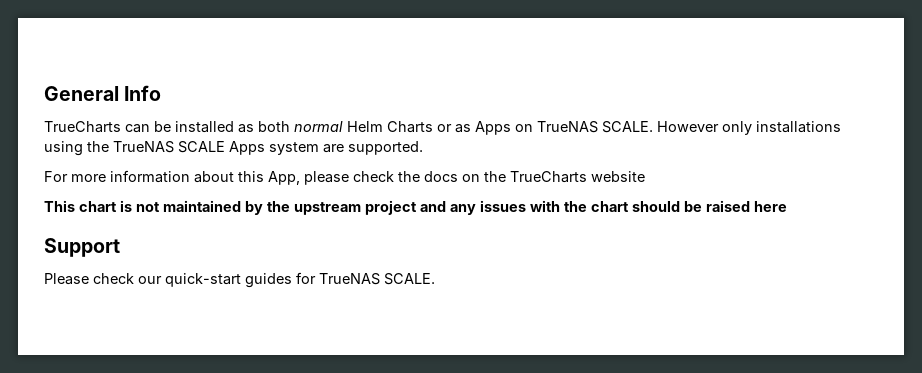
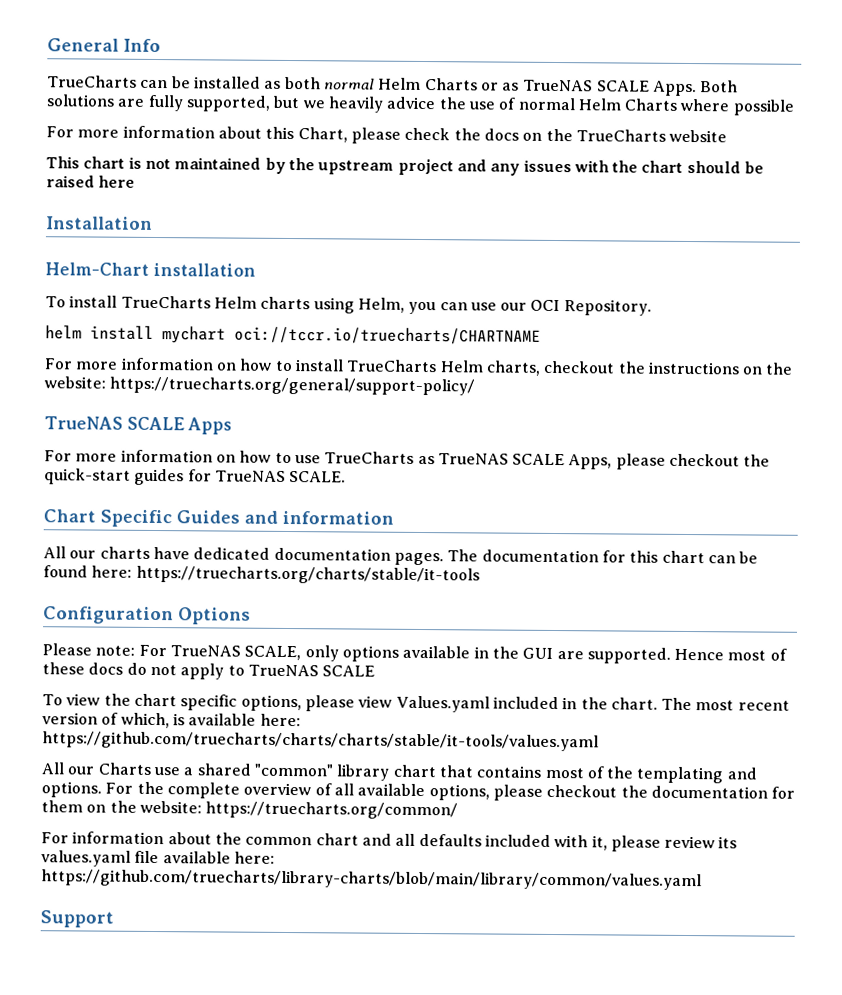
[475,121,841,135] [44,141,423,156] Apps on TrueNAS SCALE. However only installations using the TrueNAS SCALE Apps system are supported. -> [522,79,739,97] [46,94,794,116] TrueNAS SCALE Apps. Both solutions are fully supported, but we heavily advice the use of normal Helm Charts where possible
[268,171,300,185] App, -> [297,127,348,143] Chart,
[44,238,120,257] [44,273,162,285] Support // Please check our -> [46,216,153,230] [45,262,256,277] [45,295,652,316] [45,325,541,345] [44,357,794,376] [44,376,476,396] [44,416,233,435] [44,449,771,470] Installation // Helm-Chart installation // To install TrueCharts Helm charts using Helm, you can use our OCI Repository. // helm install mychart oci://tccr.io/truecharts/CHARTNAME // For more information on how to install TrueCharts Helm charts, checkout the instructions on the website: https://truecharts.org/general/support-policy/ // TrueNAS SCALE Apps // For more information on how to use TrueCharts as TrueNAS SCALE Apps, please checkout the
(435, 279) none -> [43,509,394,528] [43,546,759,566] [43,565,480,585] [43,606,251,625] [42,643,787,664] [42,662,376,680] [42,693,790,713] [42,712,301,729] [42,731,599,752] [41,762,757,784] [41,781,796,801] [41,800,459,820] [41,831,738,852] [41,850,275,867] [41,869,702,891] [40,910,114,928] // Chart Specific Guides and information // All our charts have dedicated documentation pages. The documentation for this chart can be found here: https://truecharts.org/charts/stable/it-tools // Configuration Options // Please note: For TrueNAS SCALE, only options available in the GUI are supported. Hence most of these docs do not apply to TrueNAS SCALE // To view the chart specific options, please view Values.yaml included in the chart. The most recent version of which, is available here: https://github.com/truecharts/charts/charts/stable/it-tools/values.yaml // All our Charts use a shared "common" library chart that contains most of the templating and options. For the complete overview of all available options, please checkout the documentation for them on the website: https://truecharts.org/common/ // For information about the common chart and all defaults included with it, please review its values.yaml file available here: https://github.com/truecharts/library-charts/blob/main/library/common/values.yaml // Support

